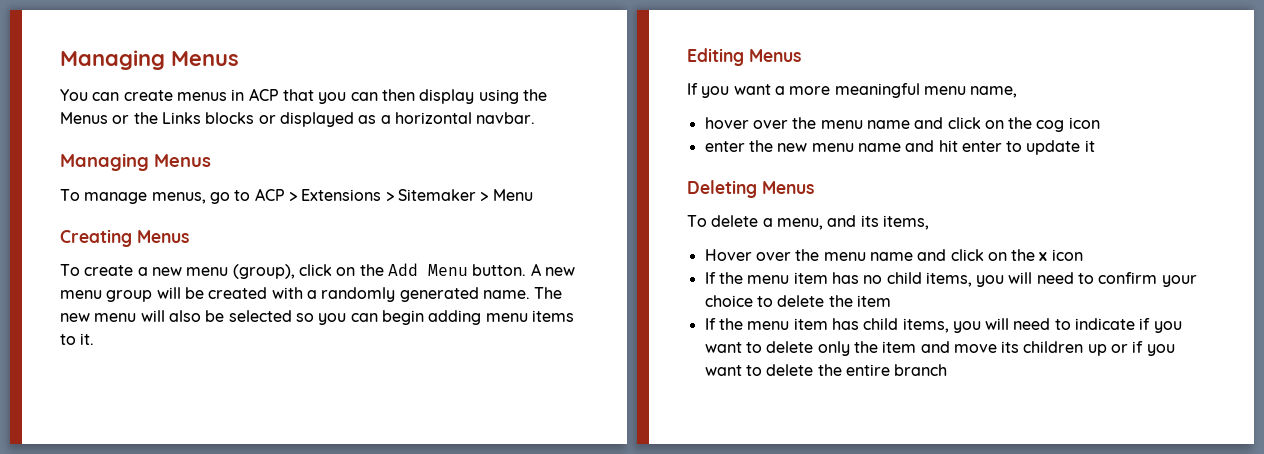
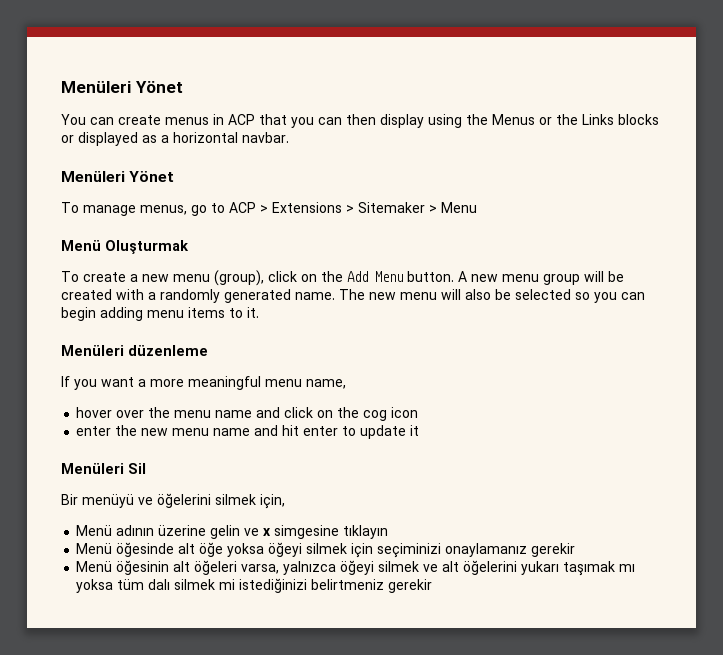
[60,50,239,70] Managing Menus -> [61,81,183,93] Menüleri Yönet
[60,153,211,171] Managing Menus -> [61,171,175,182] Menüleri Yönet
[60,229,189,247] Creating Menus -> [61,240,189,254] Menü Oluşturmak
[687,48,801,66] Editing Menus -> [61,345,208,356] Menüleri düzenleme
[687,180,814,198] [687,215,929,230] [704,249,1083,261] [704,272,1197,287] [704,295,891,307] [704,318,1182,333] [704,341,1175,356] [704,364,948,376] Deleting Menus // To delete a menu, and its items, // Hover over the menu name and click on the x icon // If the menu item has no child items, you will need to confirm your choice to delete the item // If the menu item has child items, you will need to indicate if you want to delete only the item and move its children up or if you want to delete the entire branch -> [61,463,146,474] [61,493,285,509] [76,525,389,539] [76,542,576,558] [76,560,636,576] [76,578,433,593] Menüleri Sil // Bir menüyü ve öğelerini silmek için, // Menü adının üzerine gelin ve x simgesine tıklayın // Menü öğesinde alt öğe yoksa öğeyi silmek için seçiminizi onaylamanız gerekir // Menü öğesinin alt öğeleri varsa, yalnızca öğeyi silmek ve alt öğelerini yukarı taşımak mı yoksa tüm dalı silmek mi istediğinizi belirtmeniz gerekir

